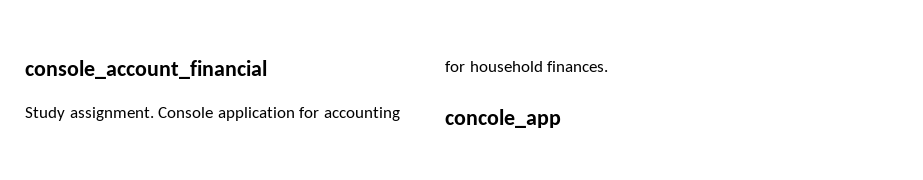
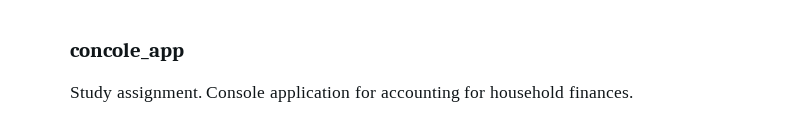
[25,60,267,79] console_account_financial -> [70,42,184,61] concole_app
[445,109,561,128] // concole_app -> (633, 92) none

